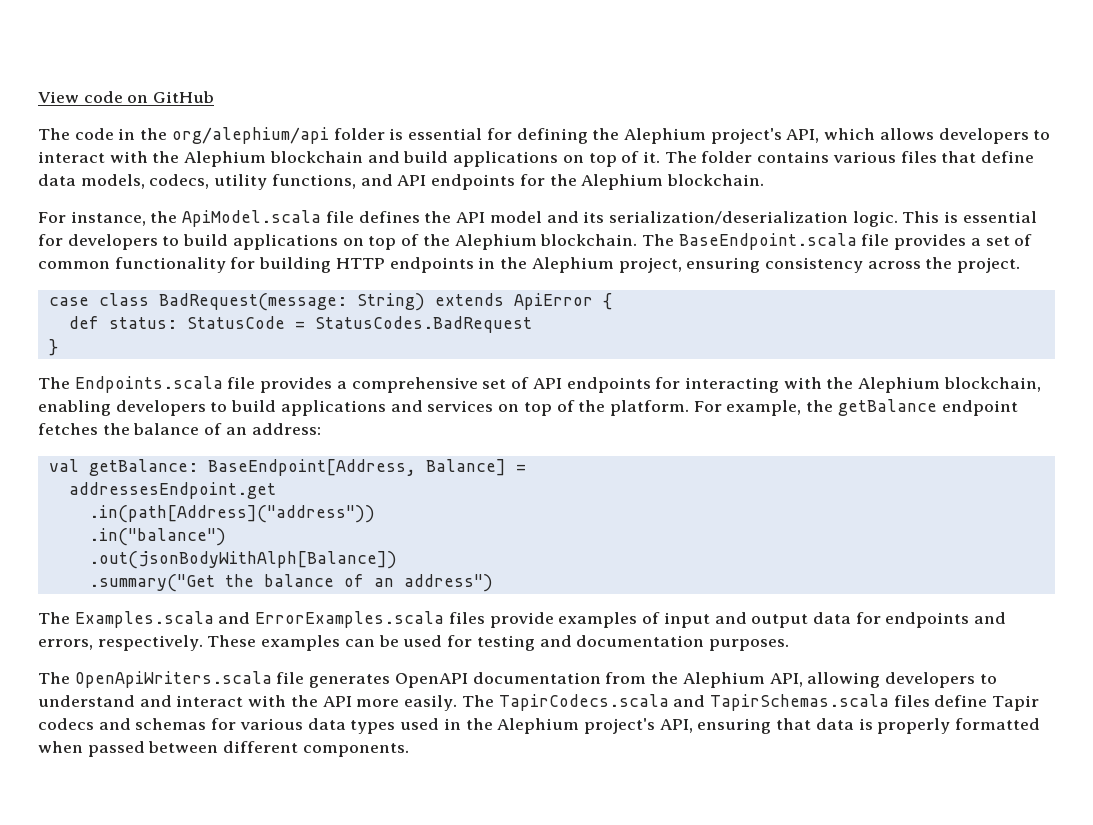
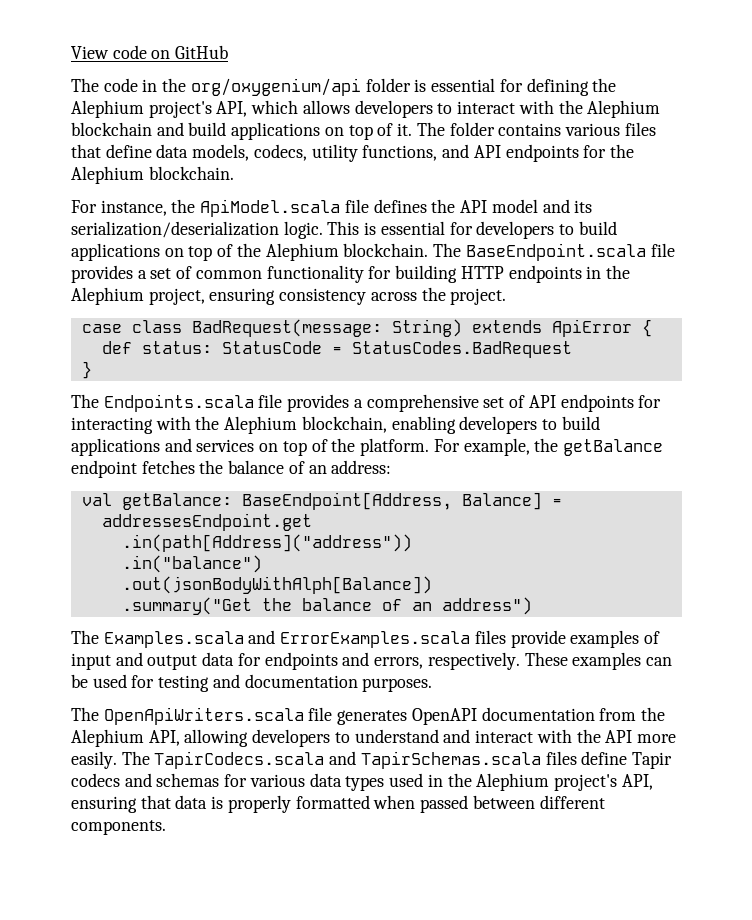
[171,127,329,144] org/alephium/api -> [190,78,361,96] org/oxygenium/api

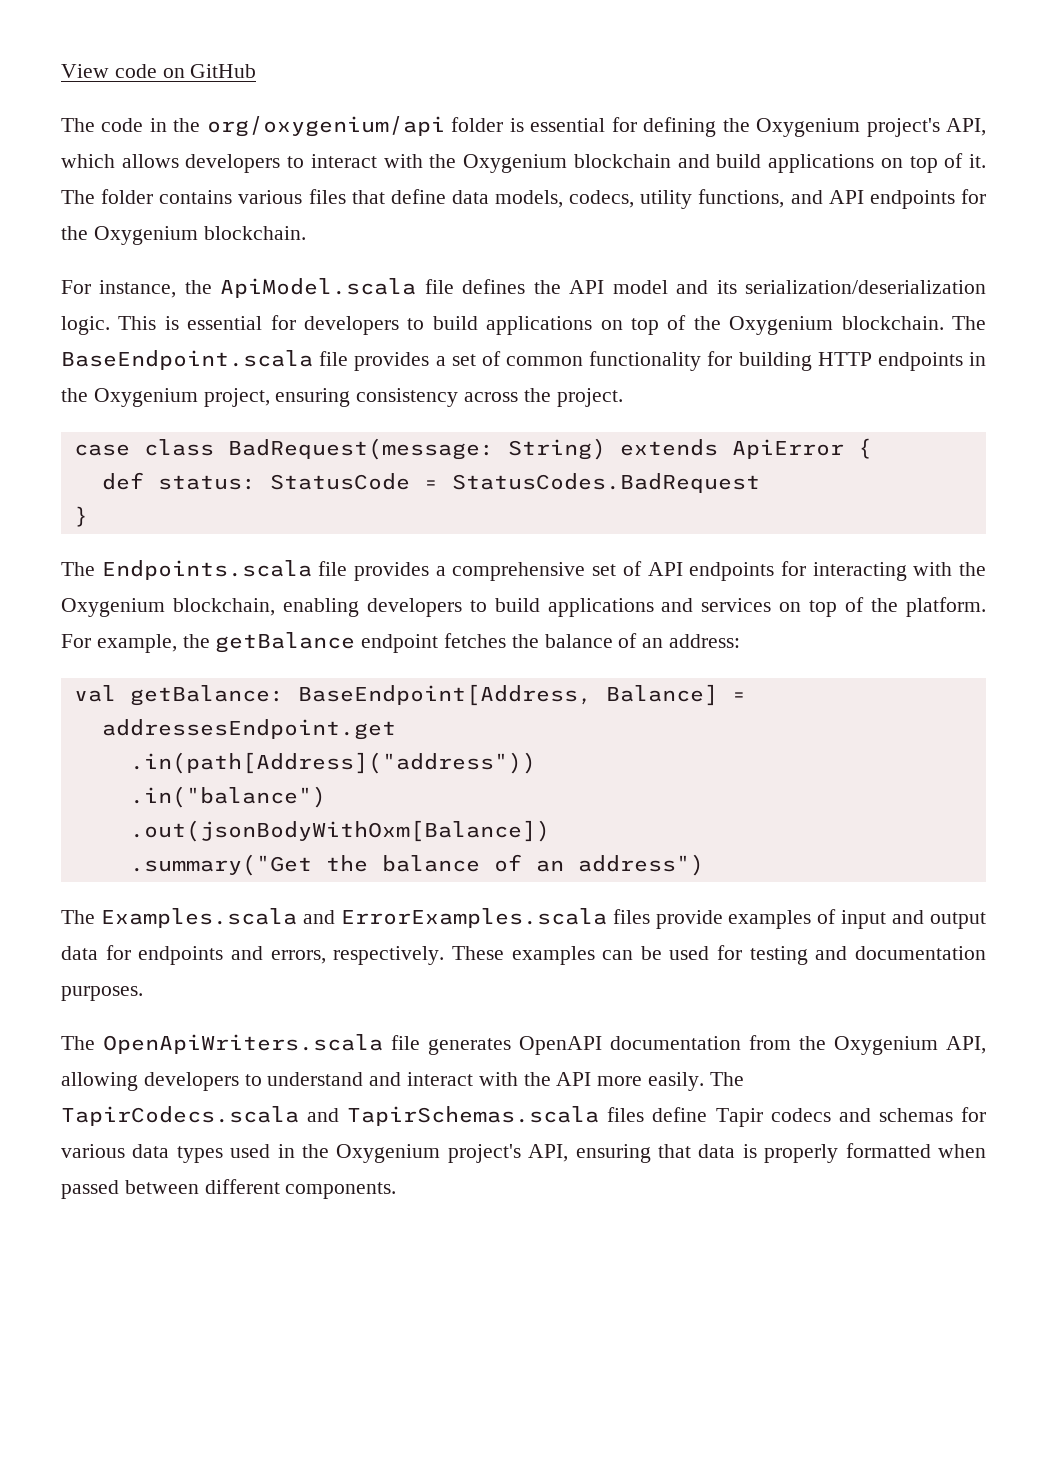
[71,100,144,118] Alephium -> [756,118,861,137] Oxygenium
[587,100,661,118] Alephium -> [463,154,568,173] Oxygenium
[71,166,144,184] Alephium -> [93,226,198,245] Oxygenium
[265,243,339,261] Alephium -> [729,316,834,335] Oxygenium
[71,287,144,305] Alephium -> [93,388,198,407] Oxygenium
[224,416,298,434] Alephium -> [61,598,165,617] Oxygenium
[121,576,432,594] .out(jsonBodyWithAlph[Balance]) -> [129,820,550,842] .out(jsonBodyWithOxm[Balance])
[71,729,144,747] Alephium -> [834,1036,938,1055] Oxygenium
[476,773,550,791] Alephium -> [336,1144,441,1163] Oxygenium

